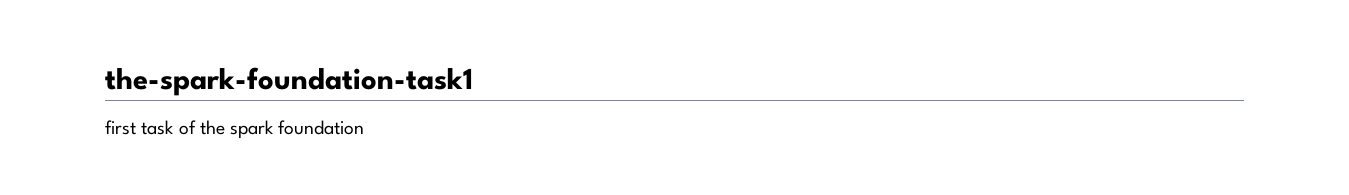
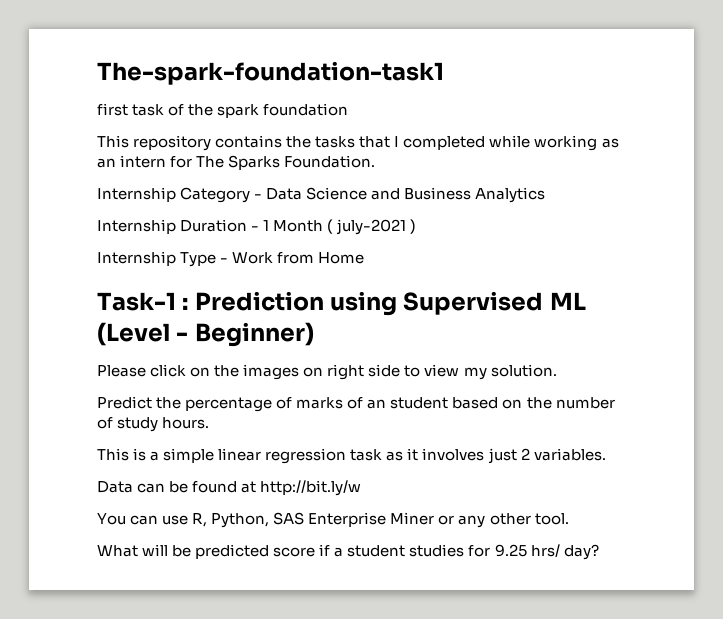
[105,67,473,96] the-spark-foundation-task1 -> [97,61,444,85] The-spark-foundation-task1
(365, 127) none -> [97,135,619,151] [97,155,376,170] [97,187,546,203] [97,219,417,235] [97,251,365,267] [97,291,586,316] [97,322,314,347] [97,364,557,380] [97,396,615,412] [97,417,210,432] [97,448,606,464] [97,480,362,496] [97,512,569,528] [97,544,599,560] // This repository contains the tasks that I completed while working as an intern for The Sparks Foundation. // Internship Category - Data Science and Business Analytics // Internship Duration - 1 Month ( july-2021 ) // Internship Type - Work from Home // Task-1 : Prediction using Supervised ML (Level - Beginner) // Please click on the images on right side to view my solution. // Predict the percentage of marks of an student based on the number of study hours. // This is a simple linear regression task as it involves just 2 variables. // Data can be found at http://bit.ly/w // You can use R, Python, SAS Enterprise Miner or any other tool. // What will be predicted score if a student studies for 9.25 hrs/ day?

